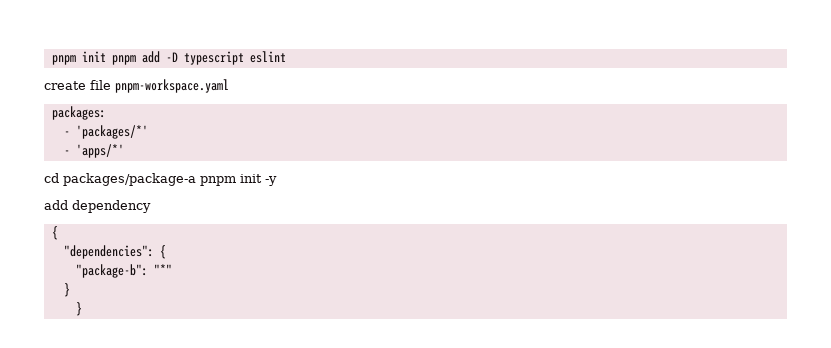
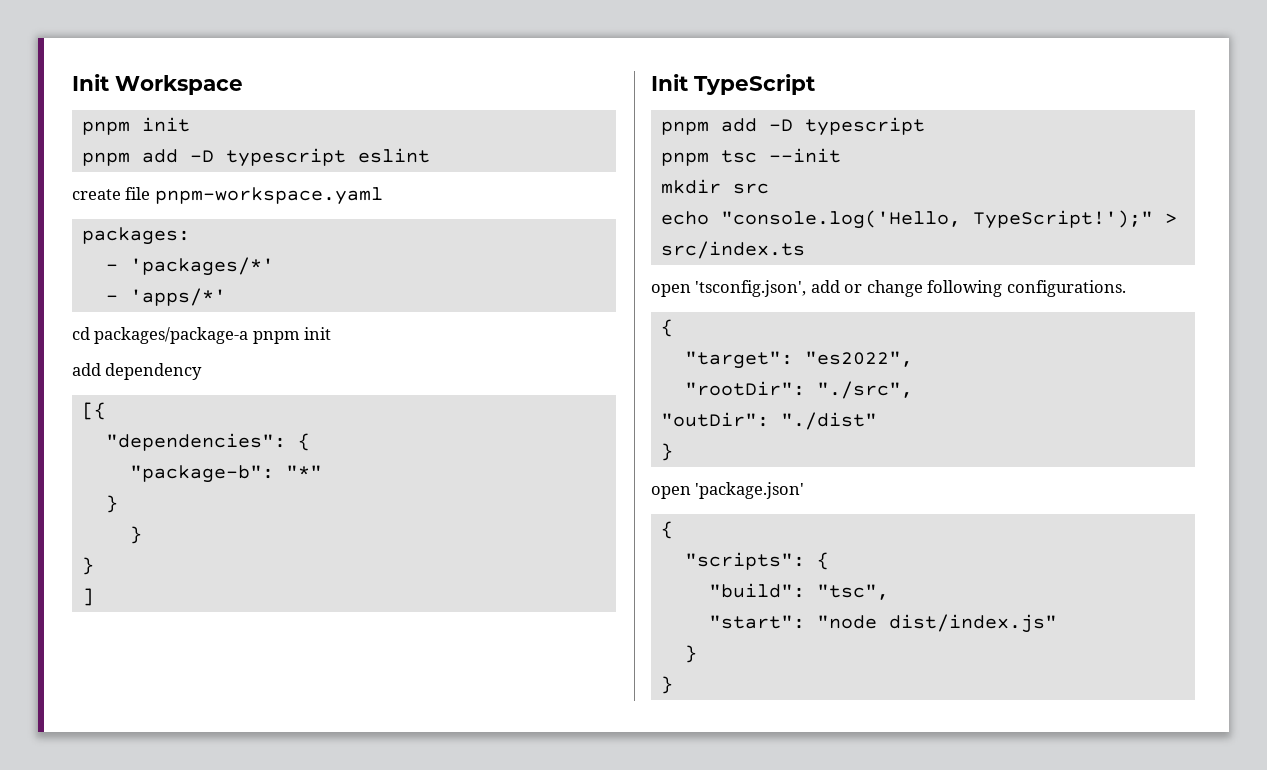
[51,51,106,65] pnpm init -> [72,74,243,95] [81,117,190,135] Init Workspace // pnpm init //
[265,176,277,186] -y -> (332, 333) none
[51,226,58,240] { -> [81,402,106,420] [{
(82, 309) none -> [81,557,94,575] [81,588,94,606] [651,74,815,95] [660,117,925,136] [660,148,841,166] [660,179,769,194] [660,210,1177,229] [660,241,805,259] [651,280,1126,297] [660,319,673,337] [684,351,913,369] [684,381,913,399] [660,412,877,430] [660,443,673,461] [651,482,805,499] [660,521,673,539] [684,552,829,570] [708,583,889,600] [708,614,1057,633] [684,645,697,663] [660,676,673,694] // } // ] // Init TypeScript // pnpm add -D typescript // pnpm tsc --init // mkdir src // echo "console.log('Hello, TypeScript!');" > src/index.ts // open 'tsconfig.json', add or change following configurations. // { // "target": "es2022", // "rootDir": "./src", // "outDir": "./dist" // } // open 'package.json' // { // "scripts": { // "build": "tsc", // "start": "node dist/index.js" // } // }

